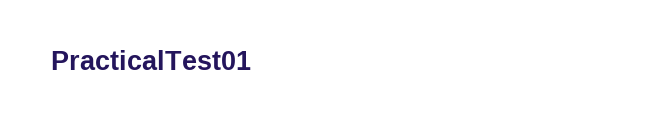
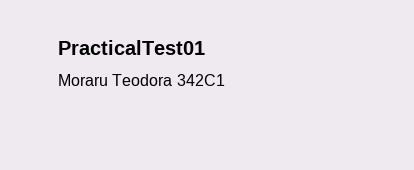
(251, 60) none -> [58,74,225,86] // Moraru Teodora 342C1

